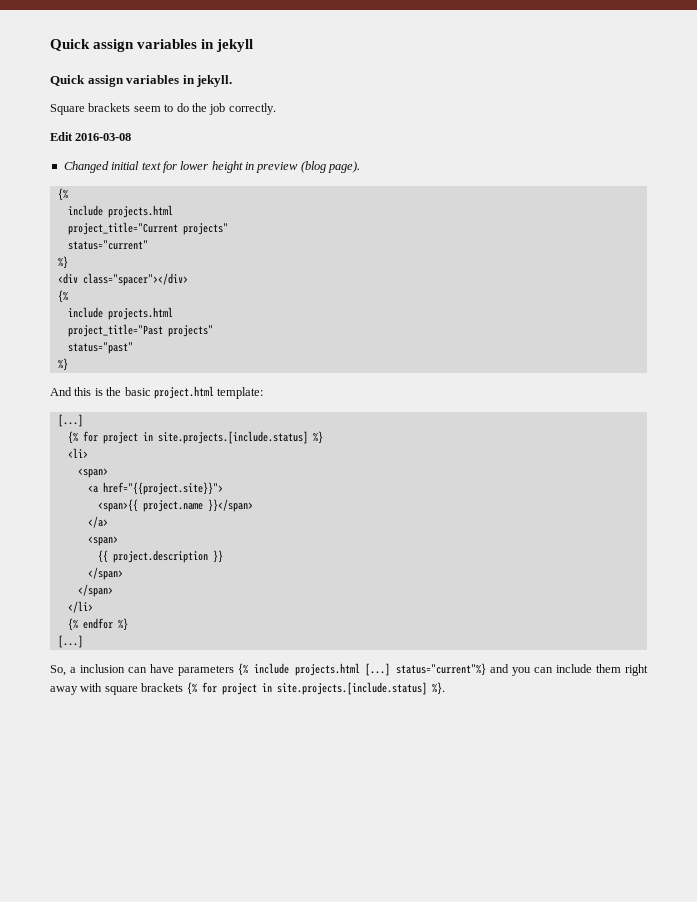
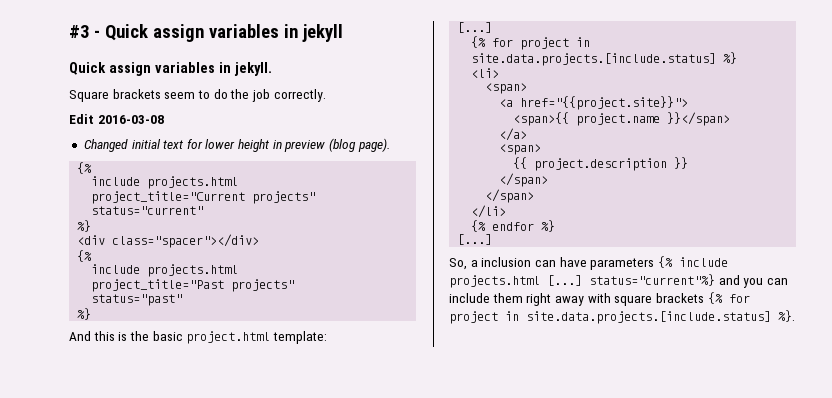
(50, 45) none -> [69,25,100,38] #3 -
[157,431,308,444] site.projects.[include.status] -> [471,53,717,66] site.data.projects.[include.status]
[276,682,427,695] site.projects.[include.status] -> [526,311,771,324] site.data.projects.[include.status]

